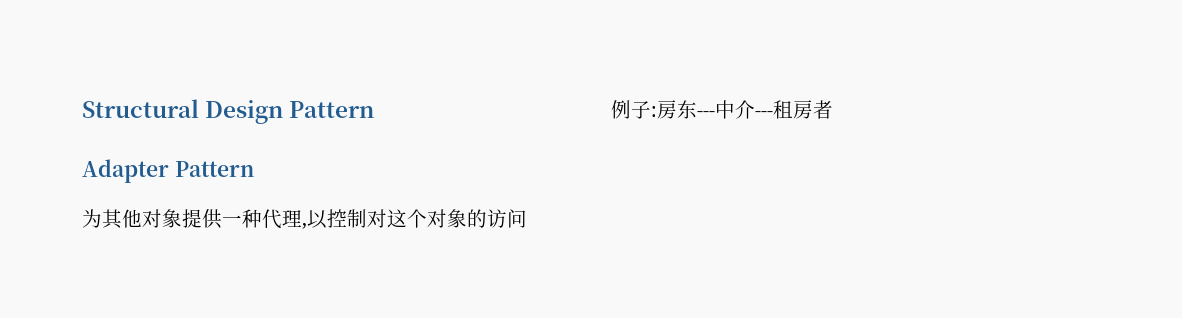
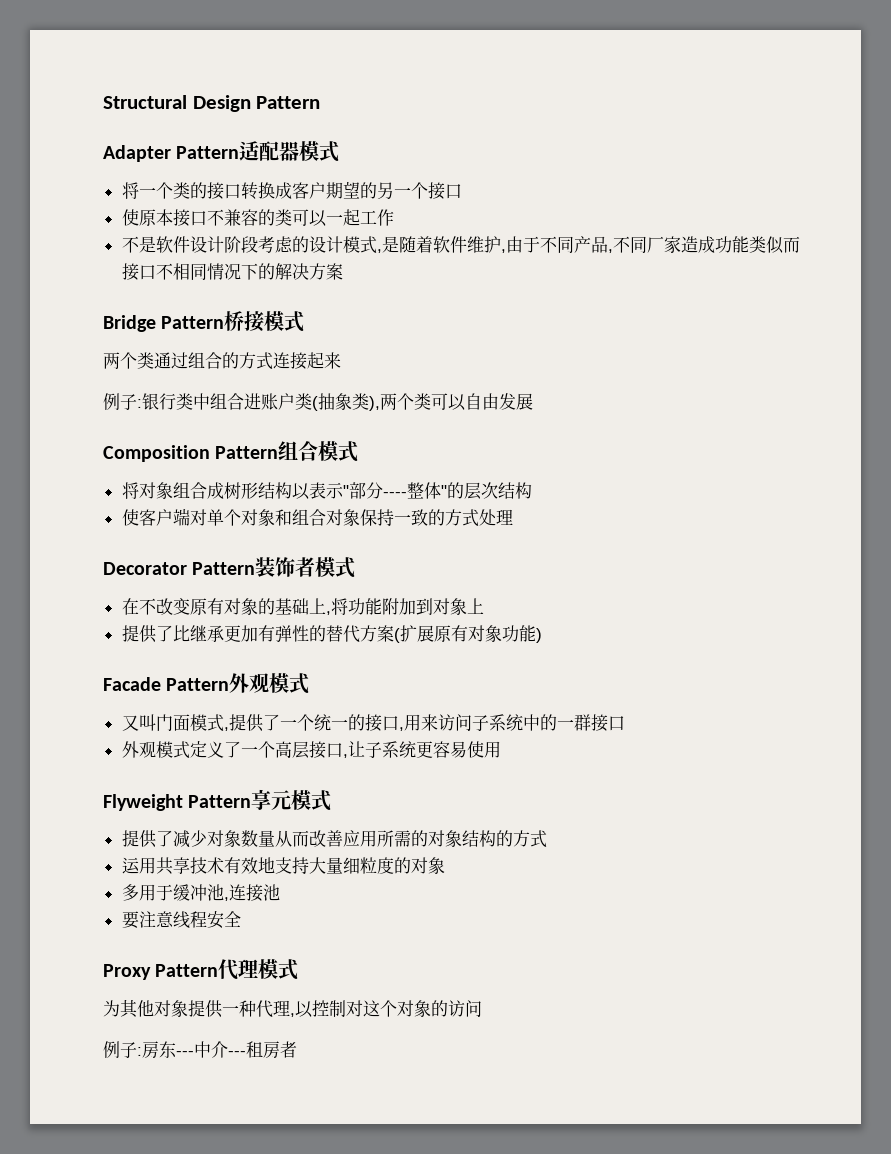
(254, 169) none -> [239,141,340,162] [121,181,462,200] [121,209,394,227] [121,236,800,254] [121,263,343,281] [103,311,305,332] [103,352,341,370] [103,393,533,411] [103,441,359,462] [121,482,532,500] [121,508,513,527] [103,557,356,578] [121,598,484,615] [121,625,542,643] [103,673,310,694] [121,714,625,732] [121,741,501,759] [103,789,332,811] [121,830,547,848] [121,857,445,875] [121,884,280,902] [121,911,241,929] [103,959,299,980] 适配器模式 // 将一个类的接口转换成客户期望的另一个接口 // 使原本接口不兼容的类可以一起工作 // 不是软件设计阶段考虑的设计模式,是随着软件维护,由于不同产品,不同厂家造成功能类似而接口不相同情况下的解决方案 // Bridge Pattern桥接模式 // 两个类通过组合的方式连接起来 // 例子:银行类中组合进账户类(抽象类),两个类可以自由发展 // Composition Pattern组合模式 // 将对象组合成树形结构以表示"部分----整体"的层次结构 // 使客户端对单个对象和组合对象保持一致的方式处理 // Decorator Pattern装饰者模式 // 在不改变原有对象的基础上,将功能附加到对象上 // 提供了比继承更加有弹性的替代方案(扩展原有对象功能) // Facade Pattern外观模式 // 又叫门面模式,提供了一个统一的接口,用来访问子系统中的一群接口 // 外观模式定义了一个高层接口,让子系统更容易使用 // Flyweight Pattern享元模式 // 提供了减少对象数量从而改善应用所需的对象结构的方式 // 运用共享技术有效地支持大量细粒度的对象 // 多用于缓冲池,连接池 // 要注意线程安全 // Proxy Pattern代理模式

